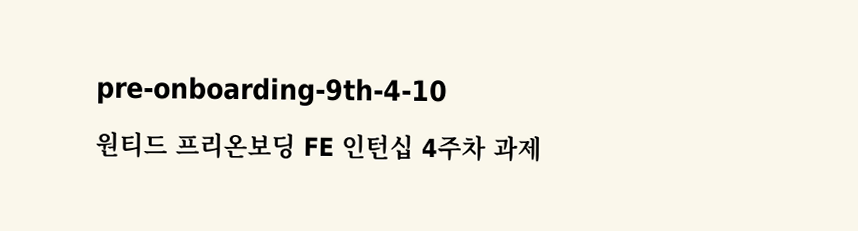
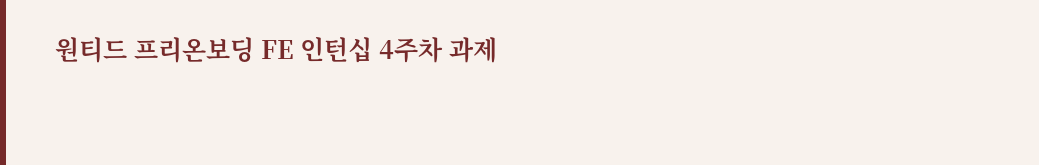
[96,75,448,109] pre-onboarding-9th-4-10 // -> (55, 50) none

